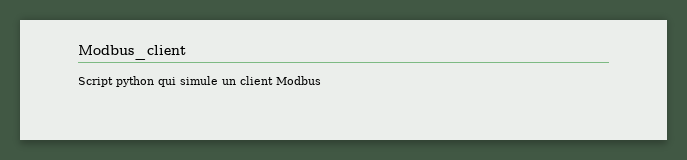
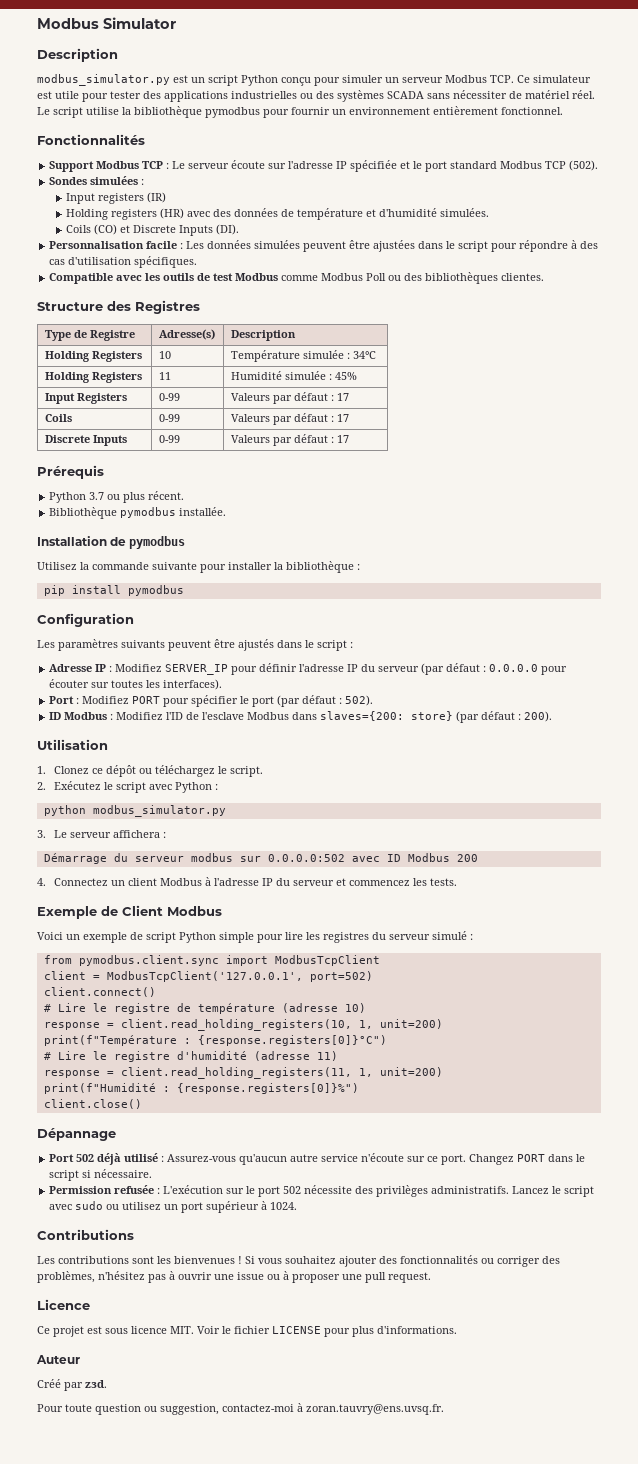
[78,45,186,60] [78,76,321,87] Modbus_client // Script python qui simule un client Modbus -> [37,17,176,29] [37,48,118,62] [37,74,591,86] [37,90,595,102] [37,106,563,118] [37,134,145,145] [49,160,599,172] [49,176,145,185] [66,192,167,204] [66,208,490,220] [66,224,240,236] [49,240,599,252] [49,256,198,268] [49,272,545,284] [37,300,200,314] [44,330,135,341] [158,329,215,340] [230,330,296,341] [44,351,142,362] [158,351,171,359] [230,350,376,362] [44,372,142,383] [158,372,171,380] [230,371,357,380] [44,393,127,404] [158,393,180,401] [230,392,349,404] [44,414,72,422] [158,414,180,422] [230,413,349,425] [44,435,127,446] [158,435,180,443] [230,434,349,446] [37,465,104,479] [49,491,185,503] [49,507,227,519] [37,536,186,549] [37,561,360,573] [43,585,184,596] [37,613,134,627] [37,639,353,651] [49,663,568,675] [49,679,223,690] [49,695,374,707] [49,711,553,723] [37,739,108,750] [37,765,264,777] [37,781,219,793] [43,805,226,817] [37,830,167,838] [43,853,478,864] [37,877,458,886] [37,905,222,919] [37,931,473,943] [43,955,380,966] [43,971,373,982] [43,987,156,997] [43,1003,366,1014] [43,1019,443,1031] [43,1035,387,1046] [43,1051,338,1062] [43,1067,443,1079] [43,1083,359,1094] [43,1099,142,1109] [37,1128,116,1141] [49,1153,586,1165] [49,1169,153,1181] [49,1185,595,1197] [49,1201,298,1213] [37,1229,134,1240] [37,1255,560,1267] [37,1271,431,1283] [37,1299,90,1310] [37,1326,457,1337] [36,1355,80,1364] [37,1379,107,1391] [37,1403,444,1415] Modbus Simulator // Description // modbus_simulator.py est un script Python conçu pour simuler un serveur Modbus TCP. Ce simulateur est utile pour tester des applications industrielles ou des systèmes SCADA sans nécessiter de matériel réel. Le script utilise la bibliothèque pymodbus pour fournir un environnement entièrement fonctionnel. // Fonctionnalités // Support Modbus TCP : Le serveur écoute sur l'adresse IP spécifiée et le port standard Modbus TCP (502). // Sondes simulées : // Input registers (IR) // Holding registers (HR) avec des données de température et d'humidité simulées. // Coils (CO) et Discrete Inputs (DI). // Personnalisation facile : Les données simulées peuvent être ajustées dans le script pour répondre à des cas d'utilisation spécifiques. // Compatible avec les outils de test Modbus comme Modbus Poll ou des bibliothèques clientes. // Structure des Registres // Type de Registre | Adresse(s) | Description // Holding Registers | 10 | Température simulée : 34°C // Holding Registers | 11 | Humidité simulée : 45% // Input Registers | 0-99 | Valeurs par défaut : 17 // Coils | 0-99 | Valeurs par défaut : 17 // Discrete Inputs | 0-99 | Valeurs par défaut : 17 // Prérequis // Python 3.7 ou plus récent. // Bibliothèque pymodbus installée. // Installation de pymodbus // Utilisez la commande suivante pour installer la bibliothèque : // pip install pymodbus // Configuration // Les paramètres suivants peuvent être ajustés dans le script : // Adresse IP : Modifiez SERVER_IP pour définir l'adresse IP du serveur (par défaut : 0.0.0.0 pour écouter sur toutes les interfaces). // Port : Modifiez PORT pour spécifier le port (par défaut : 502). // ID Modbus : Modifiez l'ID de l'esclave Modbus dans slaves={200: store} (par défaut : 200). // Utilisation // 1. Clonez ce dépôt ou téléchargez le script. // 2. Exécutez le script avec Python : // python modbus_simulator.py // 3. Le serveur affichera : // Démarrage du serveur modbus sur 0.0.0.0:502 avec ID Modbus 200 // 4. Connectez un client Modbus à l'adresse IP du serveur et commencez les tests. // Exemple de Client Modbus // Voici un exemple de script Python simple pour lire les registres du serveur simulé : // from pymodbus.client.sync import ModbusTcpClient // client = ModbusTcpClient('127.0.0.1', port=502) // client.connect() // # Lire le registre de température (adresse 10) // response = client.read_holding_registers(10, 1, unit=200) // print(f"Température : {response.registers[0]}°C") // # Lire le registre d'humidité (adresse 11) // response = client.read_holding_registers(11, 1, unit=200) // print(f"Humidité : {response.registers[0]}%") // client.close() // Dépannage // Port 502 déjà utilisé : Assurez-vous qu'aucun autre service n'écoute sur ce port. Changez PORT dans le script si nécessaire. // Permission refusée : L'exécution sur le port 502 nécessite des privilèges administratifs. Lancez le script avec sudo ou utilisez un port supérieur à 1024. // Contributions // Les contributions sont les bienvenues ! Si vous souhaitez ajouter des fonctionnalités ou corriger des problèmes, n'hésitez pas à ouvrir une issue ou à proposer une pull request. // Licence // Ce projet est sous licence MIT. Voir le fichier LICENSE pour plus d'informations. // Auteur // Créé par zзd. // Pour toute question ou suggestion, contactez-moi à zoran.tauvry@ens.uvsq.fr.

